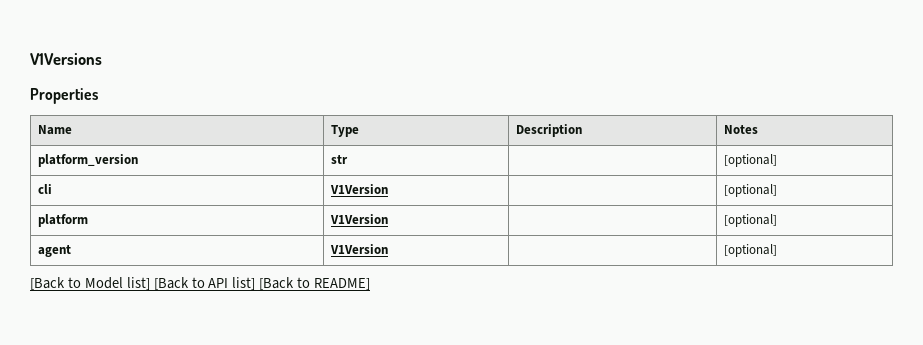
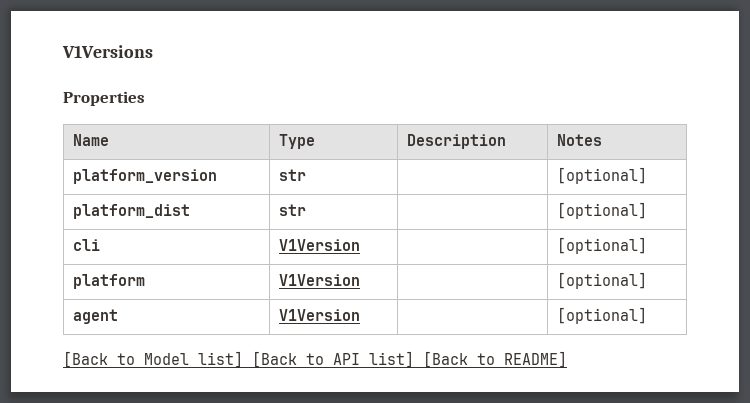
(777, 160) none -> [72,204,190,219] [278,204,306,216] [556,202,647,219] // platform_dist | str | | [optional]

